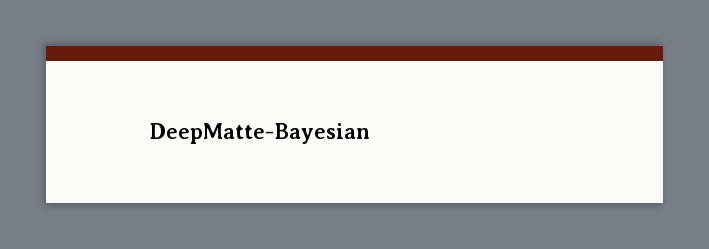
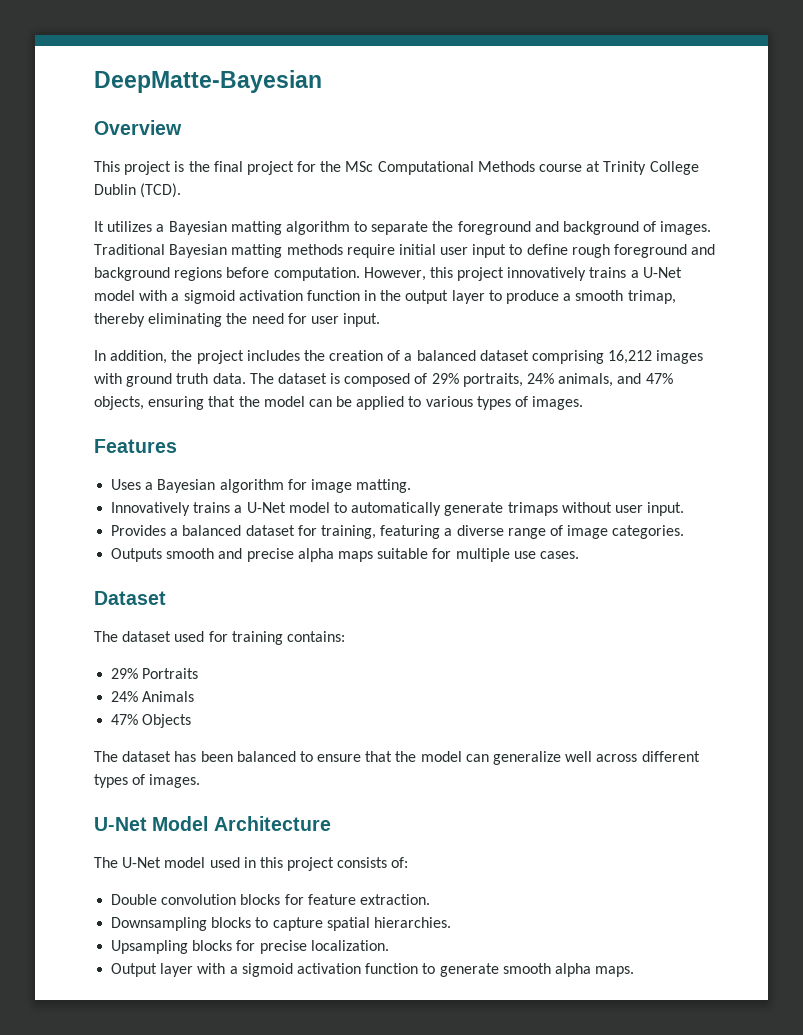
(370, 133) none -> [94,120,182,135] [94,161,699,175] [94,183,182,198] [94,221,712,235] [94,244,716,258] [94,267,682,281] [94,290,676,304] [94,313,381,327] [94,350,704,364] [94,373,673,387] [94,396,584,410] [94,439,177,453] [111,479,412,493] [111,502,685,516] [111,525,685,539] [111,548,579,562] [94,591,166,605] [94,631,345,645] [111,668,199,679] [111,691,195,702] [111,714,192,728] [94,751,700,765] [94,774,201,788] [94,816,331,831] [94,857,409,871] [111,894,430,905] [111,917,451,931] [111,940,389,954] [111,963,635,977] // Overview // This project is the final project for the MSc Computational Methods course at Trinity College Dublin (TCD). // It utilizes a Bayesian matting algorithm to separate the foreground and background of images. Traditional Bayesian matting methods require initial user input to define rough foreground and background regions before computation. However, this project innovatively trains a U-Net model with a sigmoid activation function in the output layer to produce a smooth trimap, thereby eliminating the need for user input. // In addition, the project includes the creation of a balanced dataset comprising 16,212 images with ground truth data. The dataset is composed of 29% portraits, 24% animals, and 47% objects, ensuring that the model can be applied to various types of images. // Features // Uses a Bayesian algorithm for image matting. // Innovatively trains a U-Net model to automatically generate trimaps without user input. // Provides a balanced dataset for training, featuring a diverse range of image categories. // Outputs smooth and precise alpha maps suitable for multiple use cases. // Dataset // The dataset used for training contains: // 29% Portraits // 24% Animals // 47% Objects // The dataset has been balanced to ensure that the model can generalize well across different types of images. // U-Net Model Architecture // The U-Net model used in this project consists of: // Double convolution blocks for feature extraction. // Downsampling blocks to capture spatial hierarchies. // Upsampling blocks for precise localization. // Output layer with a sigmoid activation function to generate smooth alpha maps.

